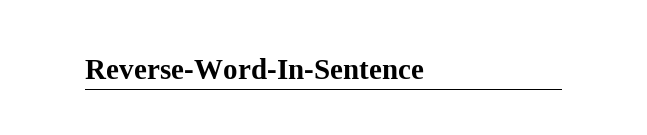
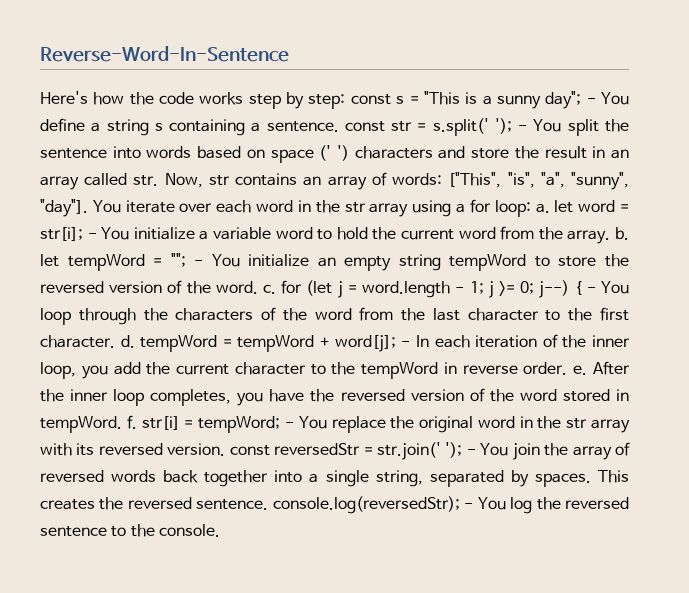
(424, 68) none -> [40,91,630,109] [40,118,630,136] [40,145,629,163] [40,172,629,190] [40,199,629,217] [40,226,630,244] [40,253,629,271] [40,280,630,298] [40,307,629,325] [40,334,631,352] [40,361,630,379] [40,388,630,406] [40,415,630,433] [40,442,630,460] [40,470,630,487] [40,496,629,514] [40,524,220,537] // Here's how the code works step by step: const s = "This is a sunny day"; - You define a string s containing a sentence. const str = s.split(' '); - You split the sentence into words based on space (' ') characters and store the result in an array called str. Now, str contains an array of words: ["This", "is", "a", "sunny", "day"]. You iterate over each word in the str array using a for loop: a. let word = str[i]; - You initialize a variable word to hold the current word from the array. b. let tempWord = ""; - You initialize an empty string tempWord to store the reversed version of the word. c. for (let j = word.length - 1; j >= 0; j--) { - You loop through the characters of the word from the last character to the first character. d. tempWord = tempWord + word[j]; - In each iteration of the inner loop, you add the current character to the tempWord in reverse order. e. After the inner loop completes, you have the reversed version of the word stored in tempWord. f. str[i] = tempWord; - You replace the original word in the str array with its reversed version. const reversedStr = str.join(' '); - You join the array of reversed words back together into a single string, separated by spaces. This creates the reversed sentence. console.log(reversedStr); - You log the reversed sentence to the console.

